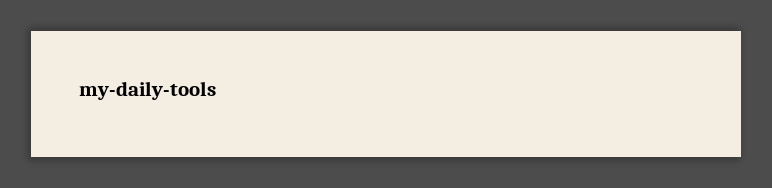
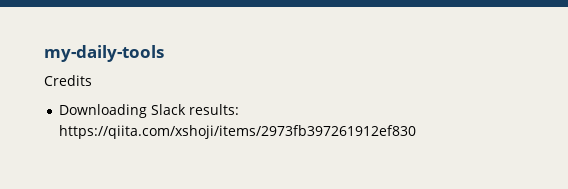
(216, 90) none -> [44,75,92,86] [58,104,239,118] [58,125,416,139] // Credits // Downloading Slack results: https://qiita.com/xshoji/items/2973fb397261912ef830

